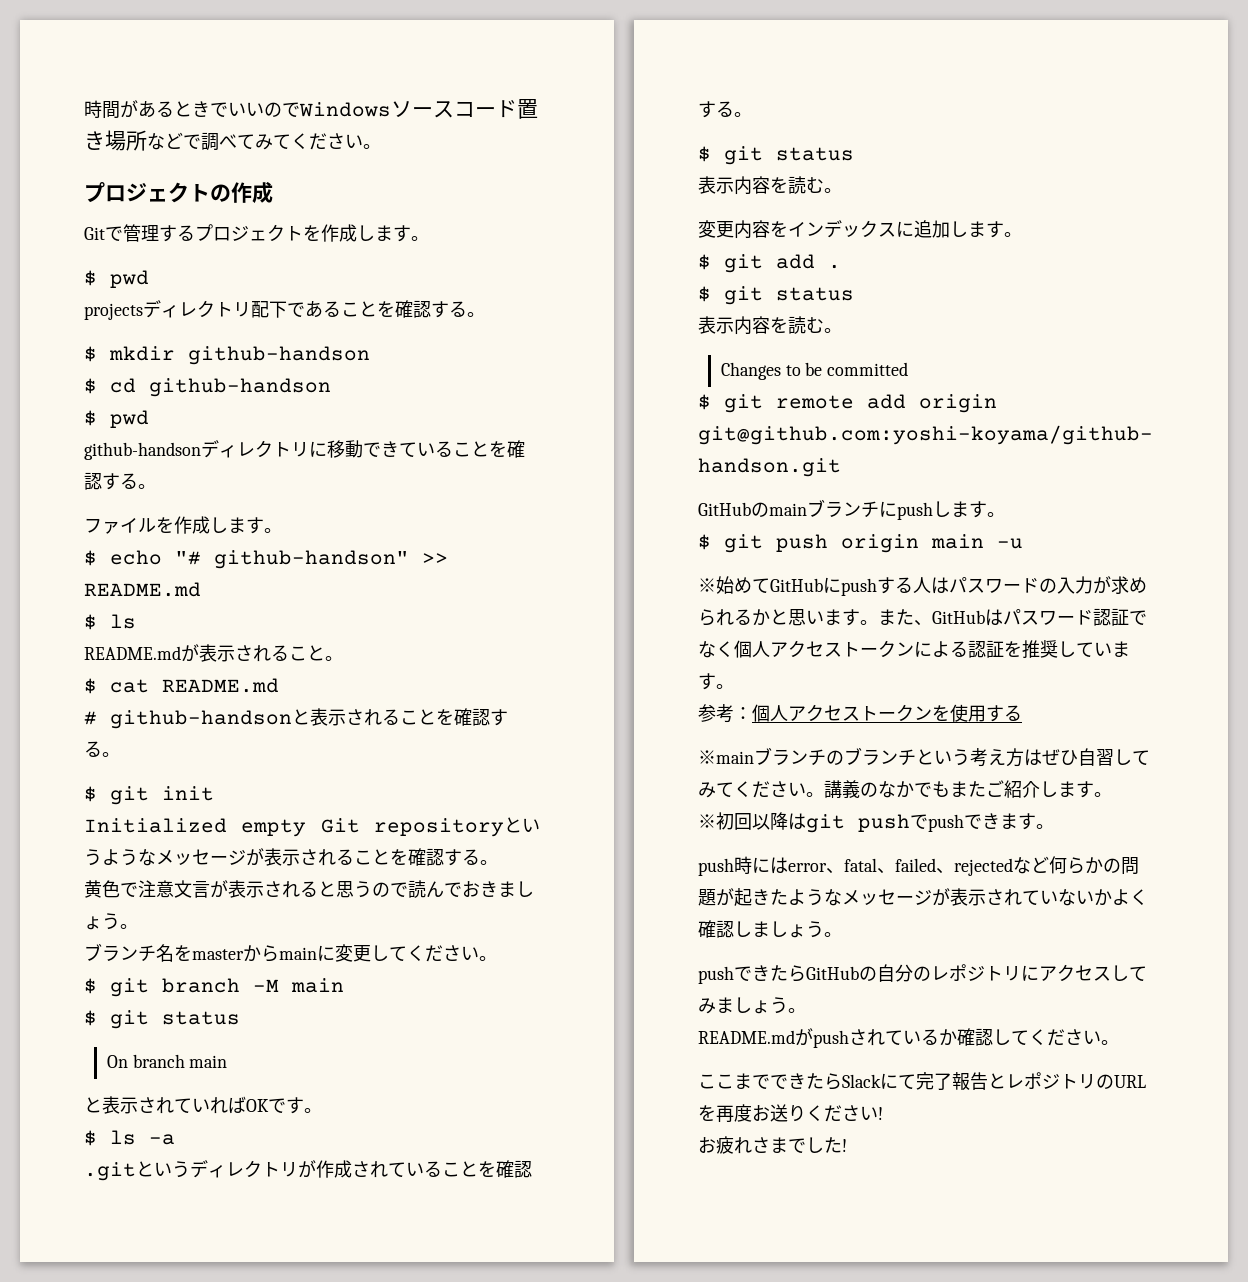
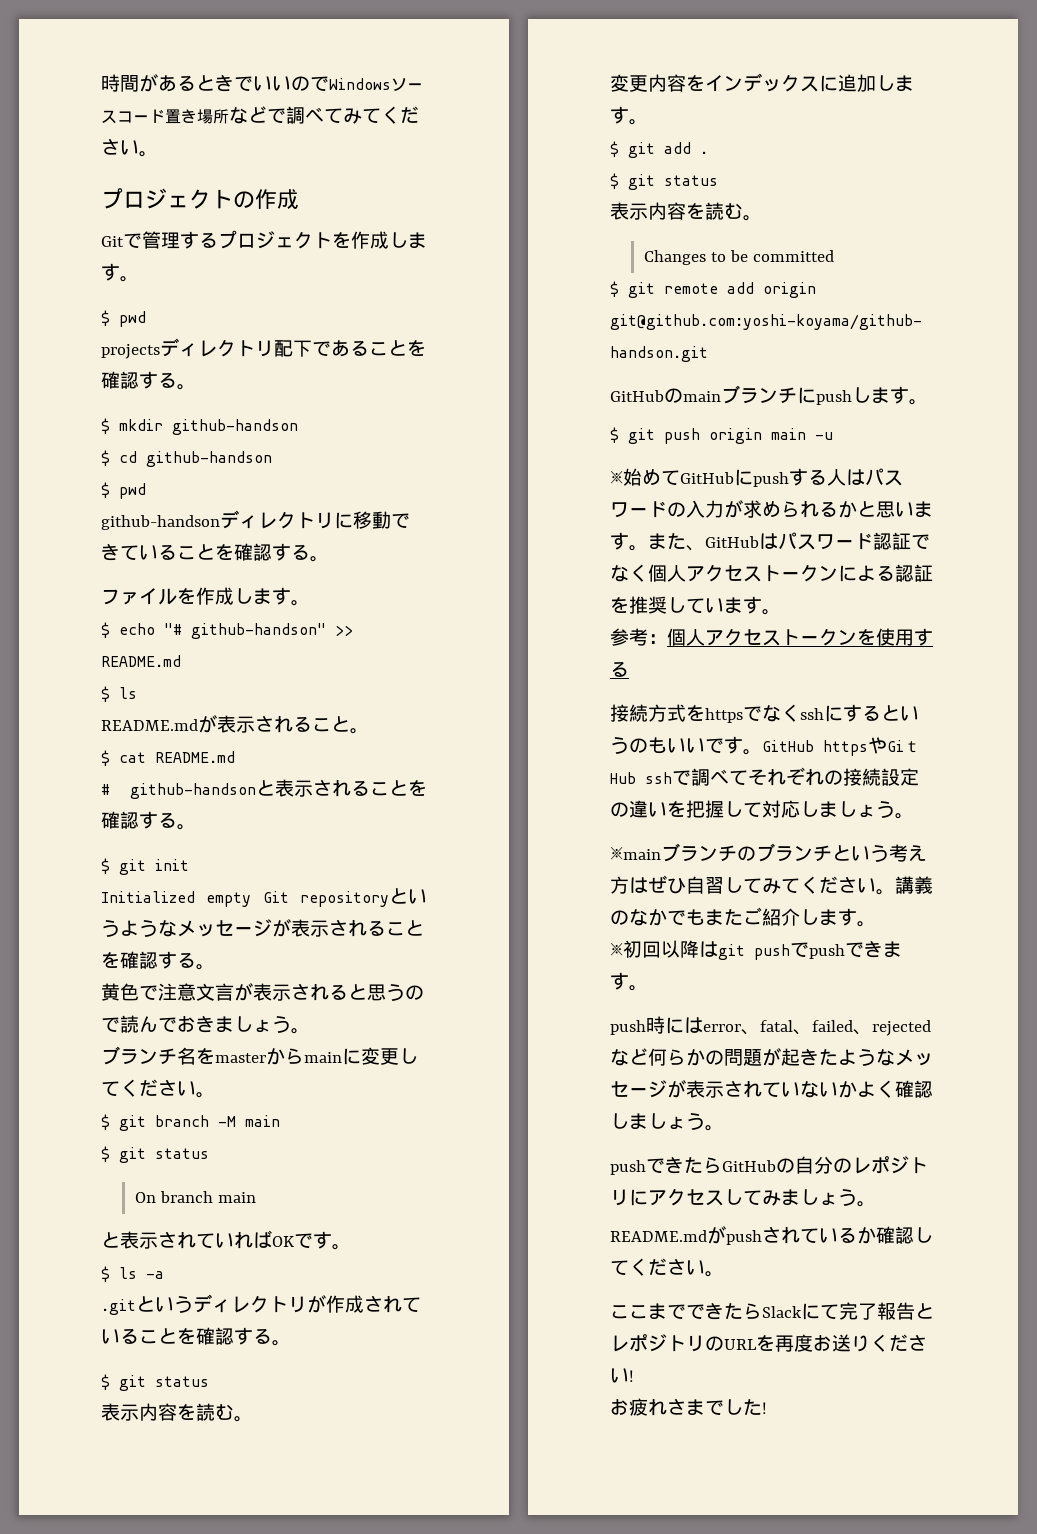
(1022, 713) none -> [610,704,919,723] [610,736,920,756] [610,767,919,786] [610,800,914,819] // 接続方式をhttpsでなくsshにするというのもいいです。GitHub httpsやGiｔHub sshで調べてそれぞれの接続設定の違いを把握して対応しましょう。

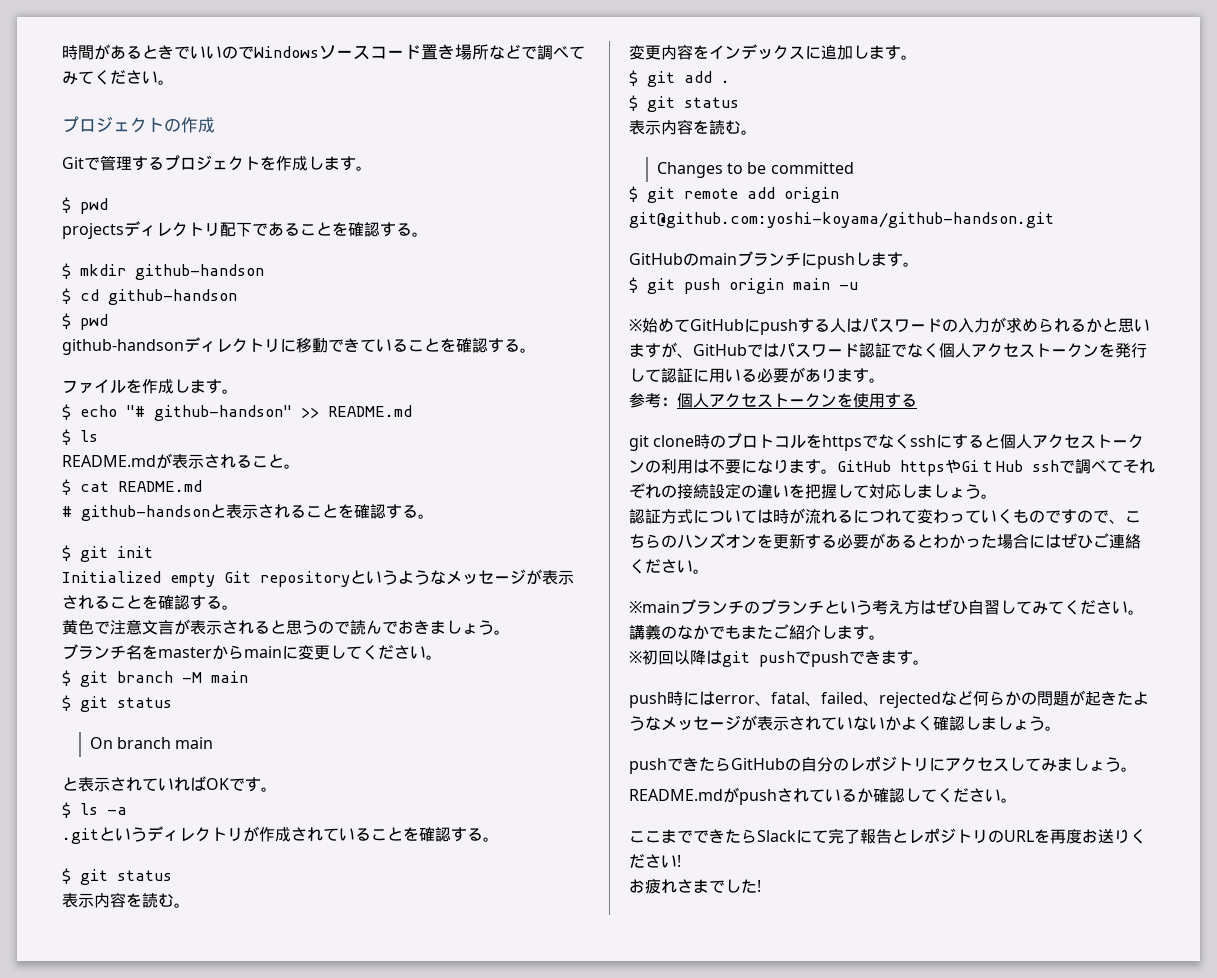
[629,533,759,551] 。また、GitHub -> [661,342,763,358] が、GitHubで
[838,564,933,582] [610,596,724,614] による認証を推奨してい -> [1099,343,1147,358] [629,367,837,383] を発行して認証に用いる必要があり
[610,704,686,722] 接続方式 -> [629,433,807,451] git clone時のプロトコル
[900,706,919,721] [610,737,724,754] いうのもいいで -> [1000,434,1145,449] [629,459,805,474] 個人アクセストークンの利用は不要になりま
(914, 816) none -> [629,508,1141,524] [629,533,1141,549] [629,559,709,574] // 認証方式については時が流れるにつれて変わっていくものですので、こちらのハンズオンを更新する必要があるとわかった場合にはぜひご連絡ください。

